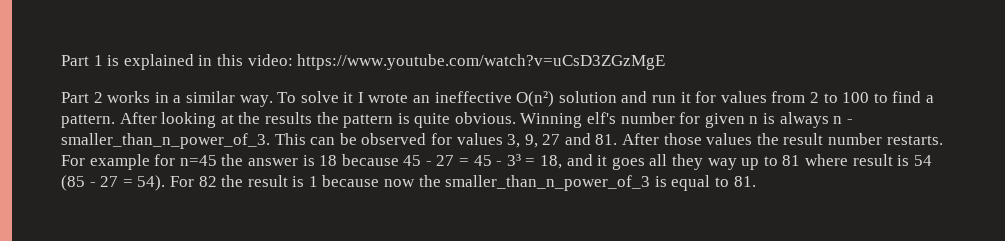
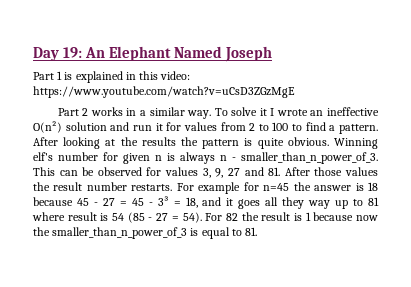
(61, 60) none -> [33,46,273,62] Day 19: An Elephant Named Joseph //

